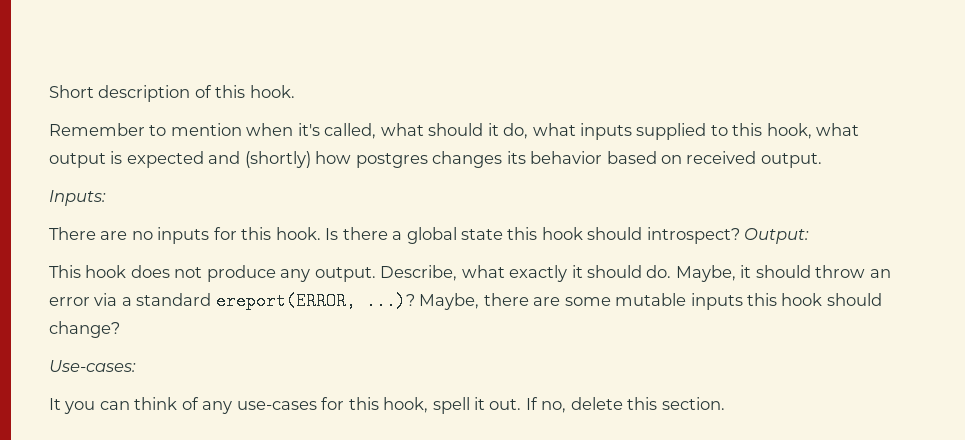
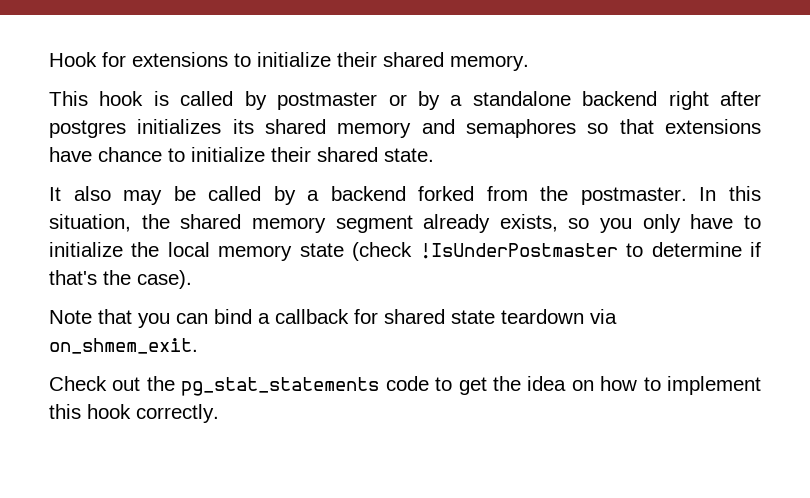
[49,85,295,102] [49,123,860,140] [49,151,822,168] [49,190,106,206] [49,227,810,244] [49,265,891,282] [49,292,882,310] [49,321,120,338] [49,360,136,372] [49,397,725,414] Short description of this hook. // Remember to mention when it's called, what should it do, what inputs supplied to this hook, what output is expected and (shortly) how postgres changes its behavior based on received output. // Inputs: // There are no inputs for this hook. Is there a global state this hook should introspect? Output: // This hook does not produce any output. Describe, what exactly it should do. Maybe, it should throw an error via a standard ereport(ERROR, ...)? Maybe, there are some mutable inputs this hook should change? // Use-cases: // It you can think of any use-cases for this hook, spell it out. If no, delete this section. -> [49,52,529,71] [49,91,761,110] [49,119,762,138] [49,147,434,162] [49,186,762,205] [49,214,761,233] [49,242,762,261] [49,270,192,289] [49,309,617,328] [49,338,198,354] [49,376,761,396] [49,404,219,423] Hook for extensions to initialize their shared memory. // This hook is called by postmaster or by a standalone backend right after postgres initializes its shared memory and semaphores so that extensions have chance to initialize their shared state. // It also may be called by a backend forked from the postmaster. In this situation, the shared memory segment already exists, so you only have to initialize the local memory state (check !IsUnderPostmaster to determine if that's the case). // Note that you can bind a callback for shared state teardown via on_shmem_exit. // Check out the pg_stat_statements code to get the idea on how to implement this hook correctly.

